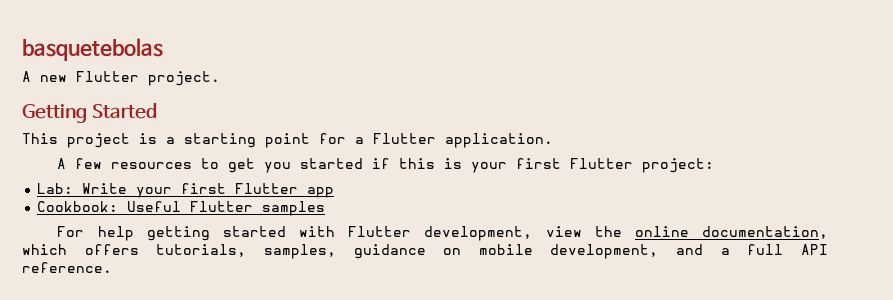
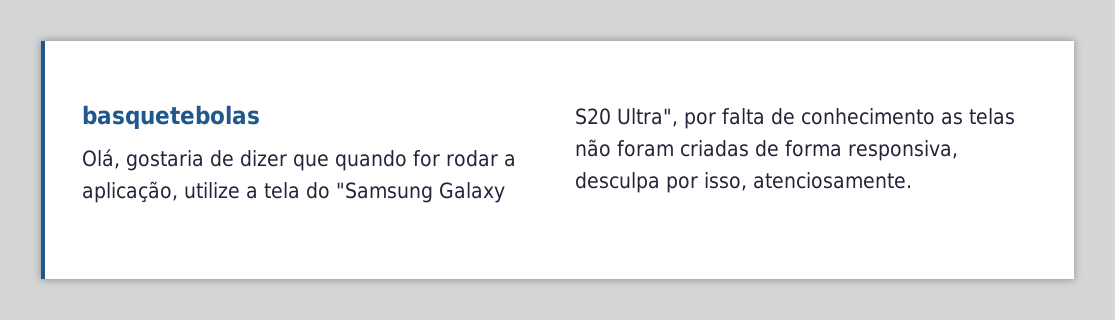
[22,71,220,86] [22,103,157,123] [22,133,553,148] [57,158,715,173] [37,183,335,198] [37,201,326,216] [57,226,829,241] [22,244,828,259] [22,262,112,273] A new Flutter project. // Getting Started // This project is a starting point for a Flutter application. // A few resources to get you started if this is your first Flutter project: // Lab: Write your first Flutter app // Cookbook: Useful Flutter samples // For help getting started with Flutter development, view the online documentation, which offers tutorials, samples, guidance on mobile development, and a full API reference. -> [82,149,516,171] [82,181,505,203] [575,108,1015,129] [575,139,958,161] [575,172,912,193] Olá, gostaria de dizer que quando for rodar a aplicação, utilize a tela do "Samsung Galaxy S20 Ultra", por falta de conhecimento as telas não foram criadas de forma responsiva, desculpa por isso, atenciosamente.

